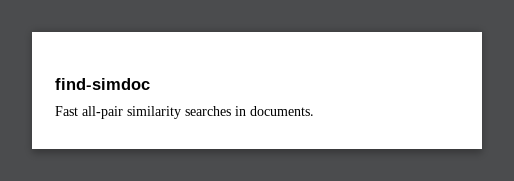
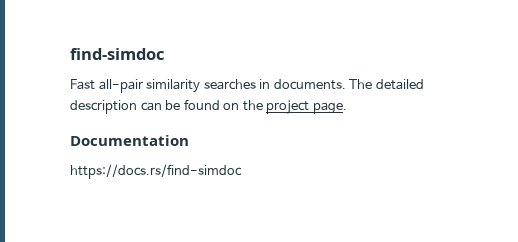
(314, 111) none -> [349,79,424,90] [70,99,347,114] [70,135,189,146] [70,164,242,179] The detailed description can be found on the project page. // Documentation // https://docs.rs/find-simdoc

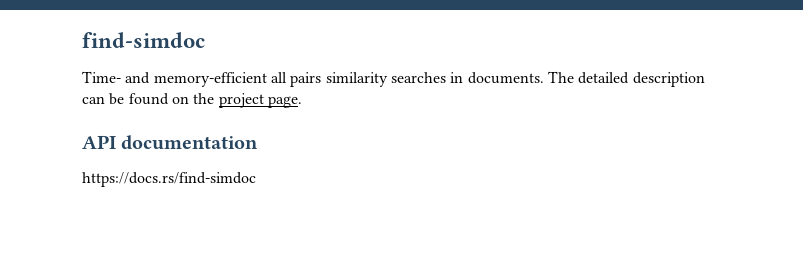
[70,79,143,93] Fast all-pair -> [82,71,322,87] Time- and memory-efficient all pairs
[70,135,189,146] Documentation -> [82,135,259,150] API documentation

